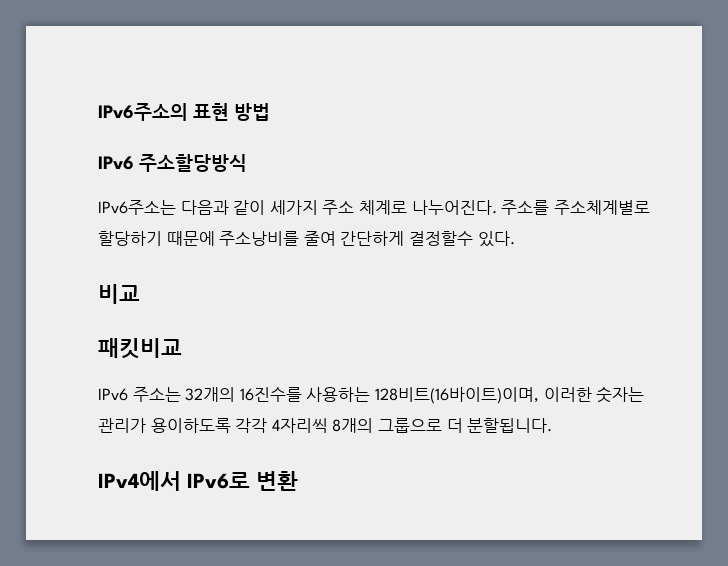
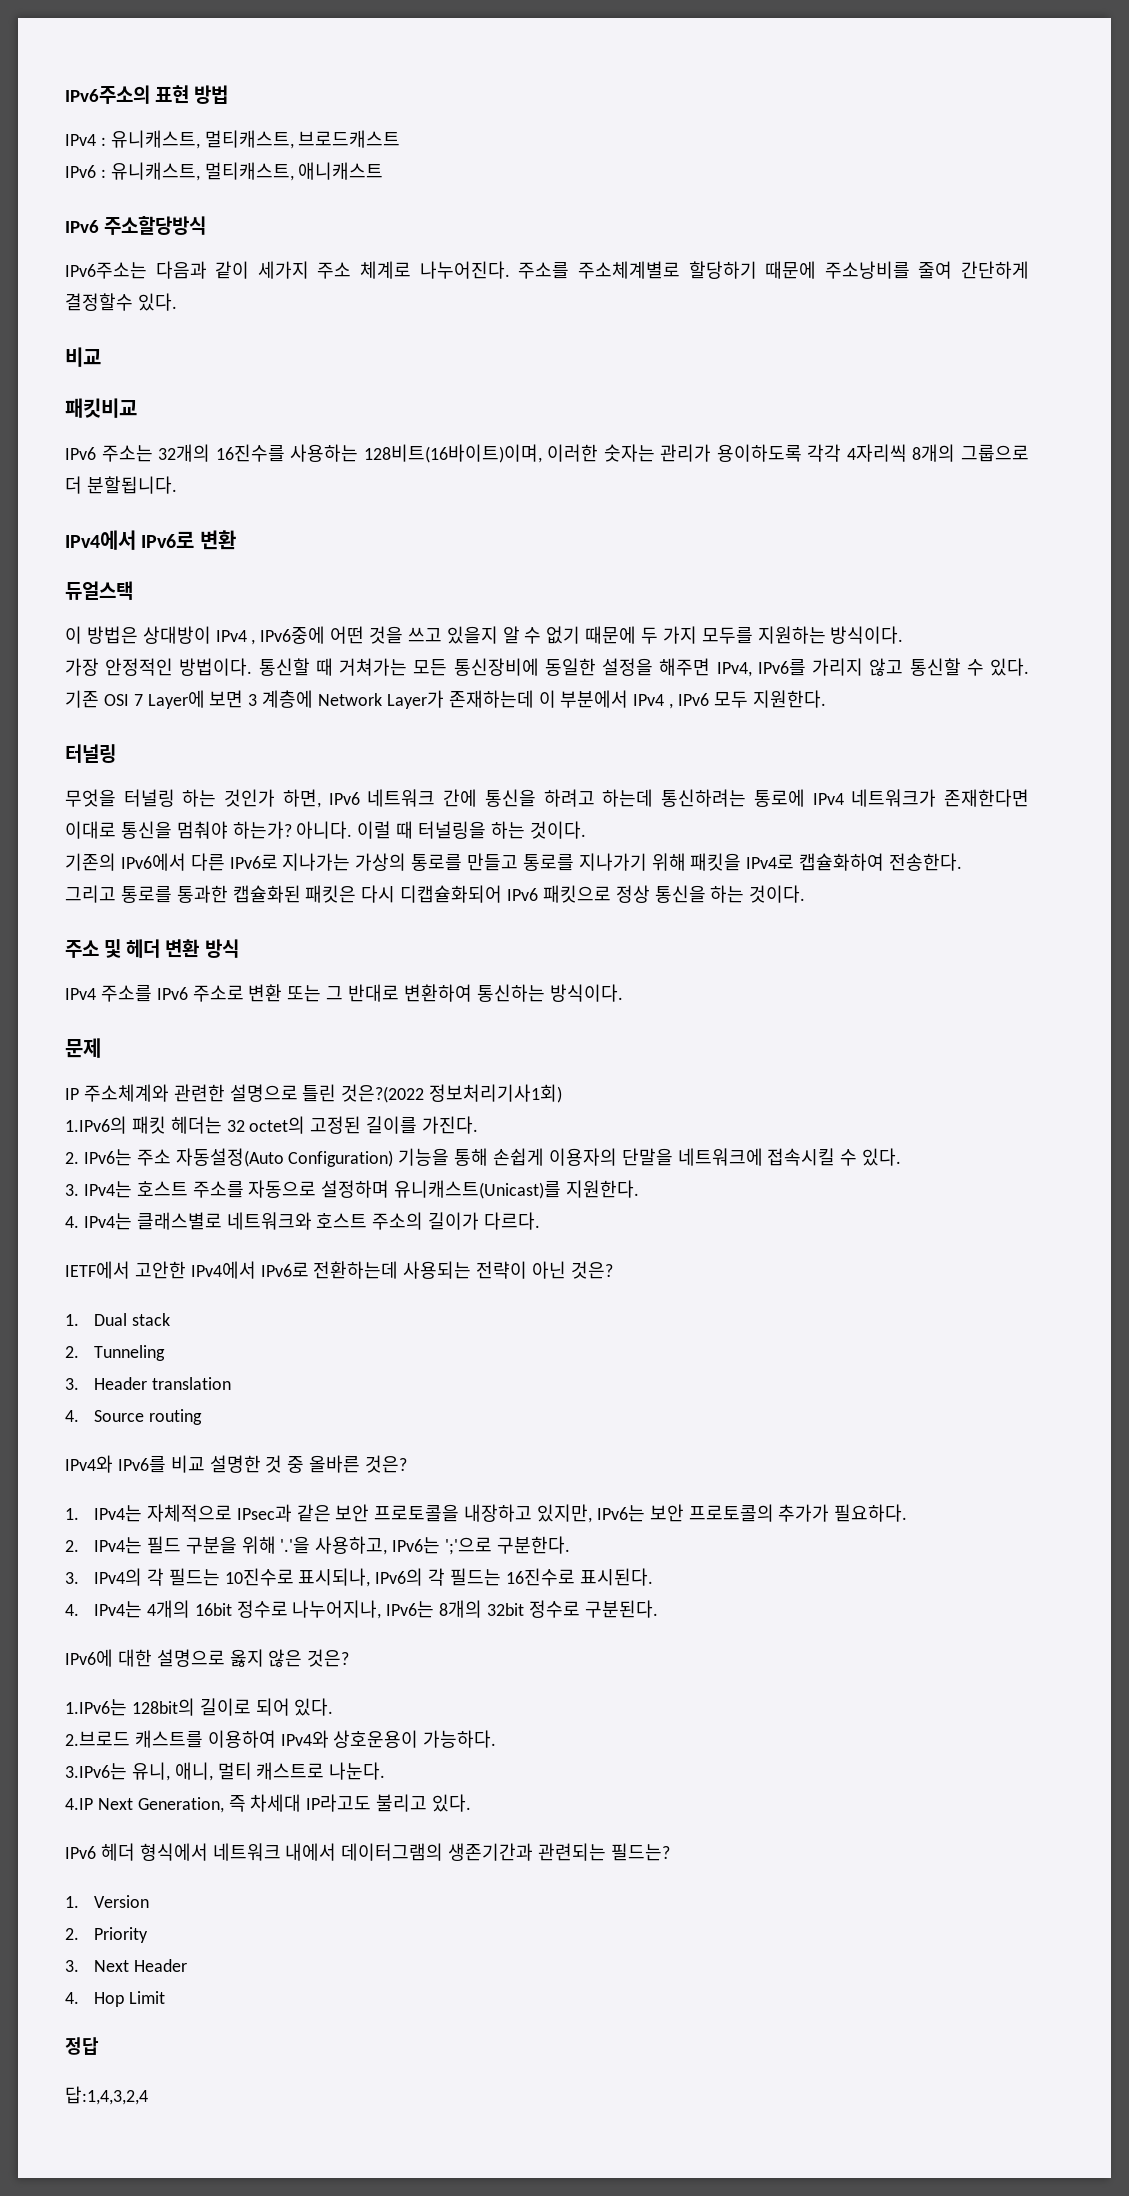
(271, 112) none -> [65,130,401,149] [65,162,384,181] // IPv4 : 유니캐스트, 멀티캐스트, 브로드캐스트 // IPv6 : 유니캐스트, 멀티캐스트, 애니캐스트
(298, 481) none -> [65,581,133,600] [65,626,904,645] [65,658,1030,677] [65,690,826,709] [65,744,116,763] [65,789,1030,808] [65,821,586,839] [65,853,963,871] [65,885,806,903] [65,939,239,958] [65,984,623,1002] [65,1038,101,1058] [65,1084,563,1103] [65,1116,479,1134] [65,1148,902,1167] [65,1180,640,1199] [65,1212,541,1230] [65,1261,613,1279] [65,1313,170,1326] [65,1345,165,1361] [65,1377,231,1390] [65,1409,202,1425] [65,1455,408,1473] [65,1504,908,1523] [65,1536,570,1555] [65,1568,653,1587] [65,1600,658,1619] [65,1649,350,1667] [65,1698,334,1716] [65,1730,497,1748] [65,1762,386,1781] [65,1794,472,1813] [65,1843,670,1861] [65,1895,149,1908] [65,1927,148,1943] [65,1959,187,1972] [65,1991,165,2007] [65,2037,99,2055] [65,2086,148,2105] // 듀얼스택 // 이 방법은 상대방이 IPv4 , IPv6중에 어떤 것을 쓰고 있을지 알 수 없기 때문에 두 가지 모두를 지원하는 방식이다. // 가장 안정적인 방법이다. 통신할 때 거쳐가는 모든 통신장비에 동일한 설정을 해주면 IPv4, IPv6를 가리지 않고 통신할 수 있다. 기존 OSI 7 Layer에 보면 3 계층에 Network Layer가 존재하는데 이 부분에서 IPv4 , IPv6 모두 지원한다. // 터널링 // 무엇을 터널링 하는 것인가 하면, IPv6 네트워크 간에 통신을 하려고 하는데 통신하려는 통로에 IPv4 네트워크가 존재한다면 이대로 통신을 멈춰야 하는가? 아니다. 이럴 때 터널링을 하는 것이다. // 기존의 IPv6에서 다른 IPv6로 지나가는 가상의 통로를 만들고 통로를 지나가기 위해 패킷을 IPv4로 캡슐화하여 전송한다. // 그리고 통로를 통과한 캡슐화된 패킷은 다시 디캡슐화되어 IPv6 패킷으로 정상 통신을 하는 것이다. // 주소 및 헤더 변환 방식 // IPv4 주소를 IPv6 주소로 변환 또는 그 반대로 변환하여 통신하는 방식이다. // 문제 // IP 주소체계와 관련한 설명으로 틀린 것은?(2022 정보처리기사1회) // 1.IPv6의 패킷 헤더는 32 octet의 고정된 길이를 가진다. // 2. IPv6는 주소 자동설정(Auto Configuration) 기능을 통해 손쉽게 이용자의 단말을 네트워크에 접속시킬 수 있다. // 3. IPv4는 호스트 주소를 자동으로 설정하며 유니캐스트(Unicast)를 지원한다. // 4. IPv4는 클래스별로 네트워크와 호스트 주소의 길이가 다르다. // IETF에서 고안한 IPv4에서 IPv6로 전환하는데 사용되는 전략이 아닌 것은? // 1. Dual stack // 2. Tunneling // 3. Header translation // 4. Source routing // IPv4와 IPv6를 비교 설명한 것 중 올바른 것은? // 1. IPv4는 자체적으로 IPsec과 같은 보안 프로토콜을 내장하고 있지만, IPv6는 보안 프로토콜의 추가가 필요하다. // 2. IPv4는 필드 구분을 위해 '.'을 사용하고, IPv6는 ';'으로 구분한다. // 3. IPv4의 각 필드는 10진수로 표시되나, IPv6의 각 필드는 16진수로 표시된다. // 4. IPv4는 4개의 16bit 정수로 나누어지나, IPv6는 8개의 32bit 정수로 구분된다. // IPv6에 대한 설명으로 옳지 않은 것은? // 1.IPv6는 128bit의 길이로 되어 있다. // 2.브로드 캐스트를 이용하여 IPv4와 상호운용이 가능하다. // 3.IPv6는 유니, 애니, 멀티 캐스트로 나눈다. // 4.IP Next Generation, 즉 차세대 IP라고도 불리고 있다. // IPv6 헤더 형식에서 네트워크 내에서 데이터그램의 생존기간과 관련되는 필드는? // 1. Version // 2. Priority // 3. Next Header // 4. Hop Limit // 정답 // 답:1,4,3,2,4

